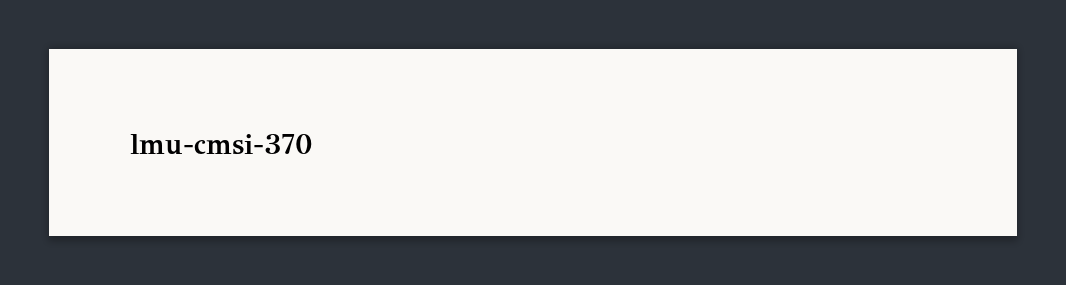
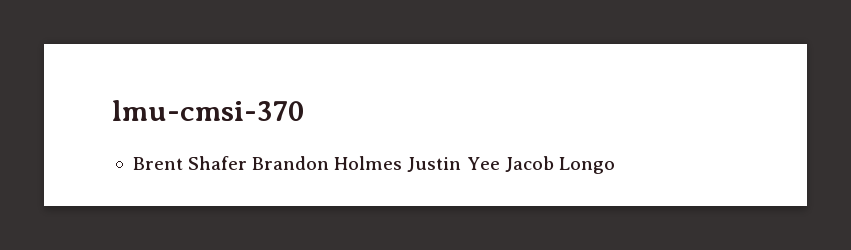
(313, 144) none -> [132,156,615,174] // Brent Shafer Brandon Holmes Justin Yee Jacob Longo

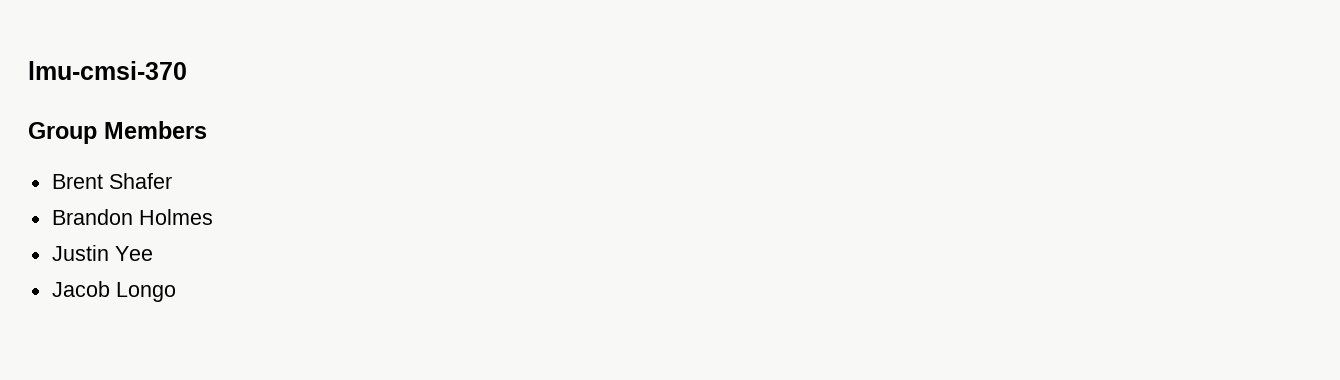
(304, 110) none -> [28,121,207,144] // Group Members
(248, 163) none -> (172, 181) //
(403, 163) none -> (213, 217) //
(500, 163) none -> (153, 253) //

